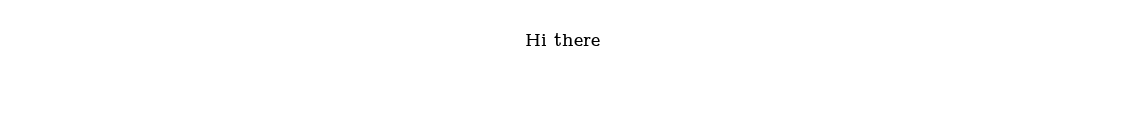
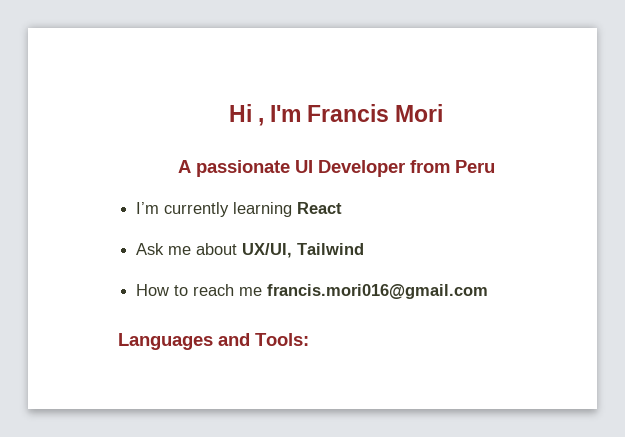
[554,33,600,46] there -> [257,104,444,126] [177,160,495,177] [136,202,343,217] [136,243,365,258] [136,284,489,299] [118,333,309,350] , I'm Francis Mori // A passionate UI Developer from Peru // I’m currently learning React // Ask me about UX/UI, Tailwind // How to reach me francis.mori016@gmail.com // Languages and Tools:

